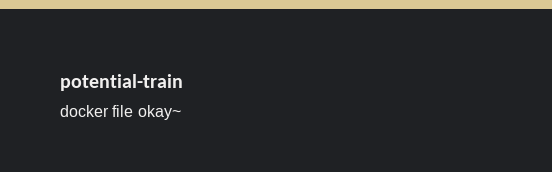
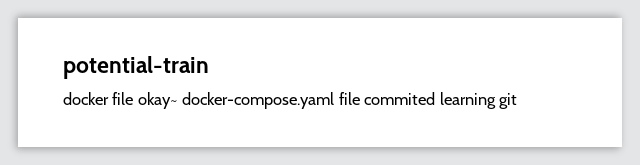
(181, 112) none -> [182,92,518,109] docker-compose.yaml file commited learning git

